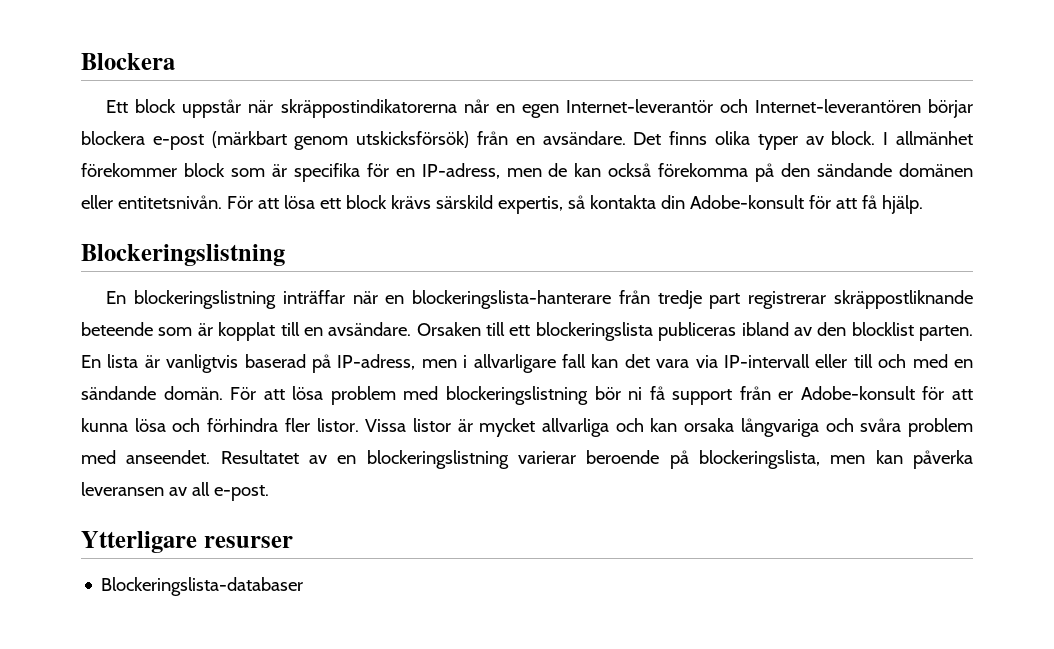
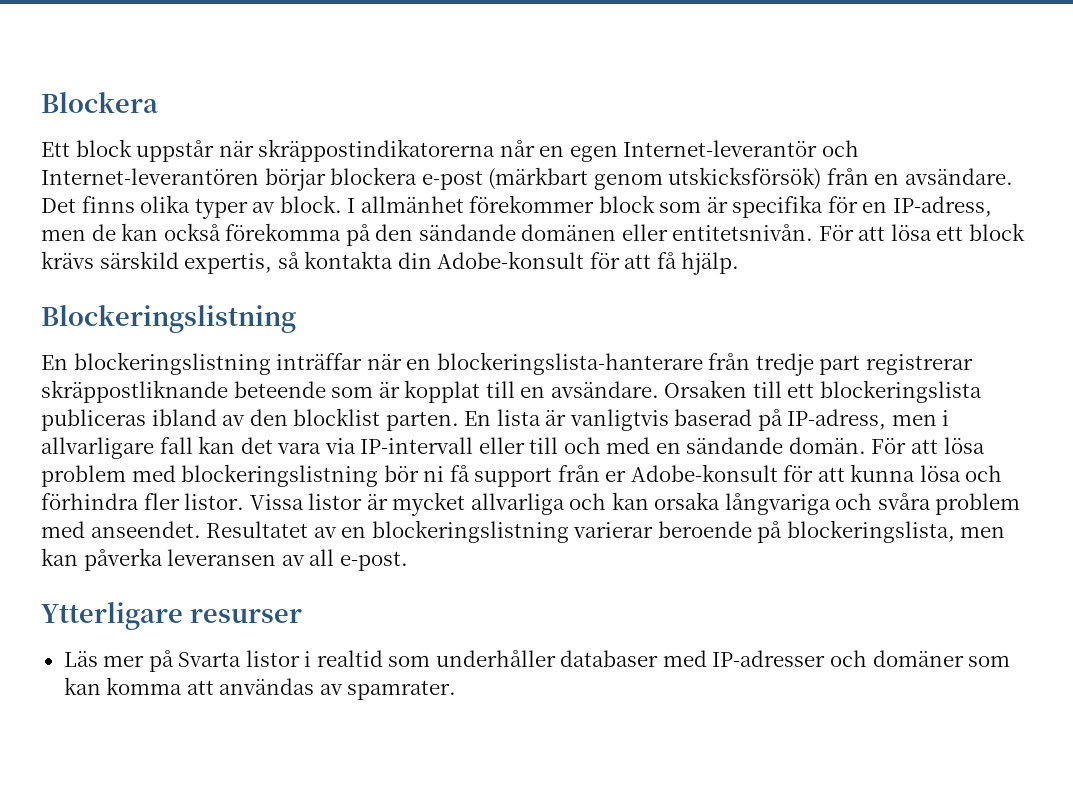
[101,577,304,596] Blockeringslista-databaser -> [63,650,1011,672] [63,677,457,700] Läs mer på Svarta listor i realtid som underhåller databaser med IP-adresser och domäner som kan komma att användas av spamrater.

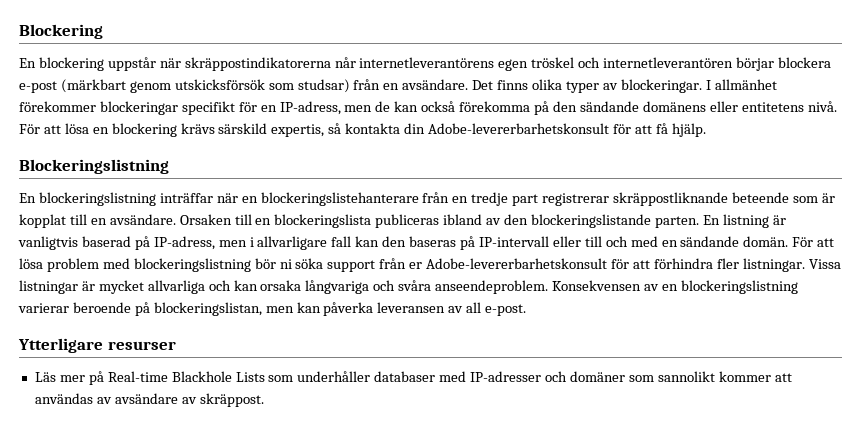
[41,92,158,113] [41,139,132,157] Blockera // Ett block -> [19,24,103,39] [19,57,104,71] Blockering // En blockering
[539,140,859,162] [41,168,259,185] en egen Internet-leverantör och Internet-leverantören -> [359,57,734,71] internetleverantörens egen tröskel och internetleverantören
[668,167,822,190] utskicksförsök) -> [174,79,350,93] utskicksförsök som studsar)
[279,195,342,213] block. -> [620,79,702,93] blockeringar.
[598,195,824,218] block som är specifika -> [99,101,235,115] blockeringar specifikt
[521,223,1026,241] domänen eller entitetsnivån. För att lösa ett block -> [642,101,837,112] [19,123,177,137] domänens eller entitetens nivå. För att lösa en blockering
[437,251,585,269] Adobe-konsult -> [428,123,610,134] Adobe-levererbarhetskonsult
[436,352,751,375] blockeringslista-hanterare från -> [260,192,469,206] blockeringslistehanterare från en
[787,383,815,398] ett -> [255,218,272,225] en
[293,408,381,426] blocklist -> [530,214,651,228] blockeringslistande
[496,409,541,426] lista -> [722,214,769,228] listning
[240,437,356,454] det vara via -> [382,236,476,250] den baseras på
[449,465,470,482] få -> [295,258,324,269] söka
[630,464,1003,482] [41,493,363,510] Adobe-konsult för att kunna lösa och förhindra fler listor. Vissa listor -> [426,258,841,272] [19,280,78,294] Adobe-levererbarhetskonsult för att förhindra fler listningar. Vissa listningar
[935,493,1021,515] [41,521,309,538] problem med anseendet. Resultatet -> [435,280,642,294] anseendeproblem. Konsekvensen
[786,520,955,543] blockeringslista, -> [153,302,262,316] blockeringslistan,
[178,650,383,667] Svarta listor i realtid -> [107,371,265,382] Real-time Blackhole Lists
[63,677,183,695] kan komma -> [657,371,771,382] sannolikt kommer
[347,680,457,700] spamrater. -> [114,393,264,407] avsändare av skräppost.

